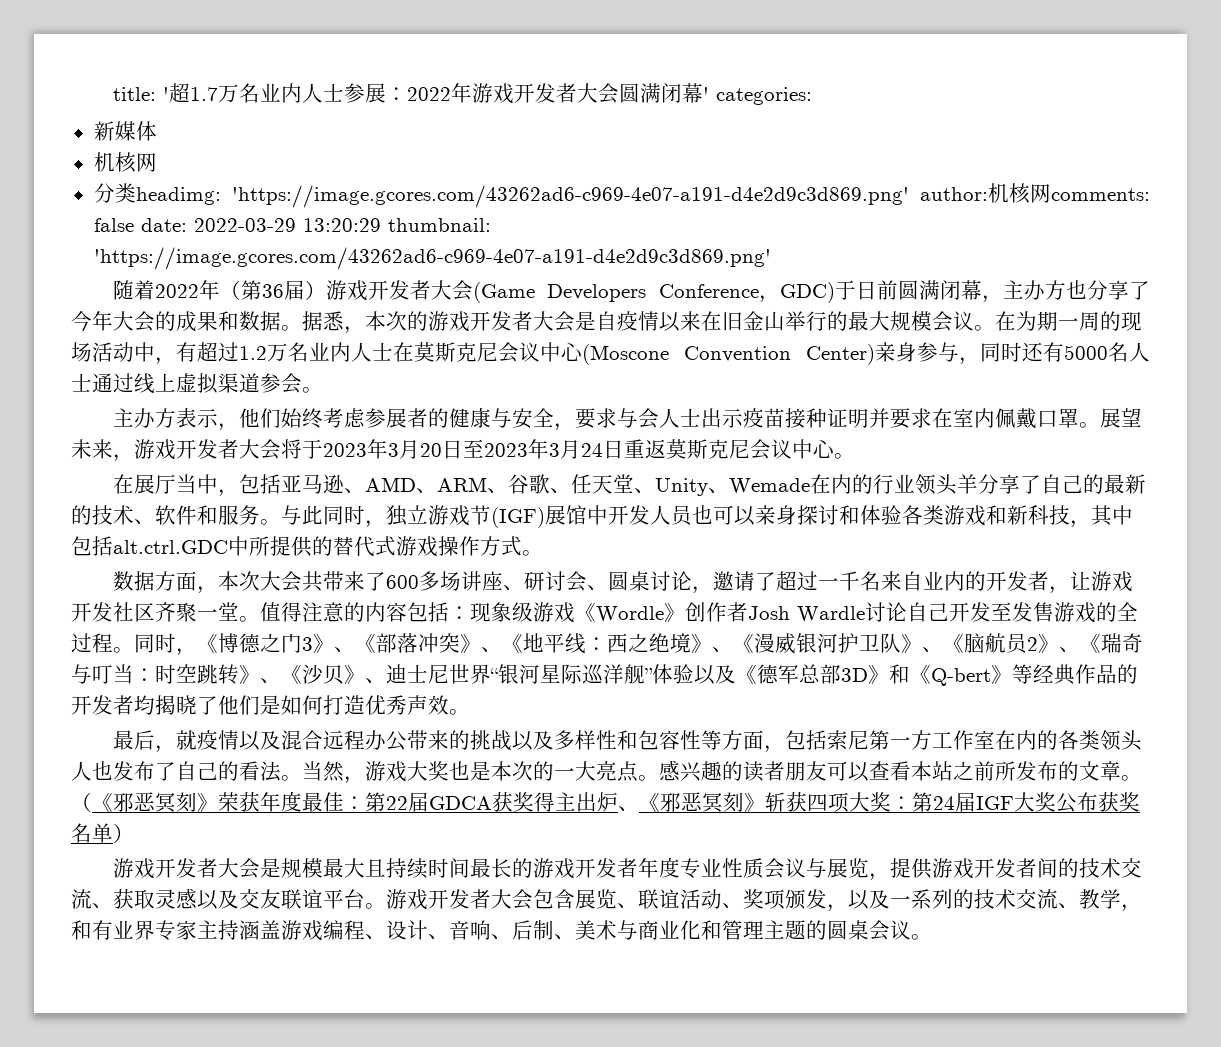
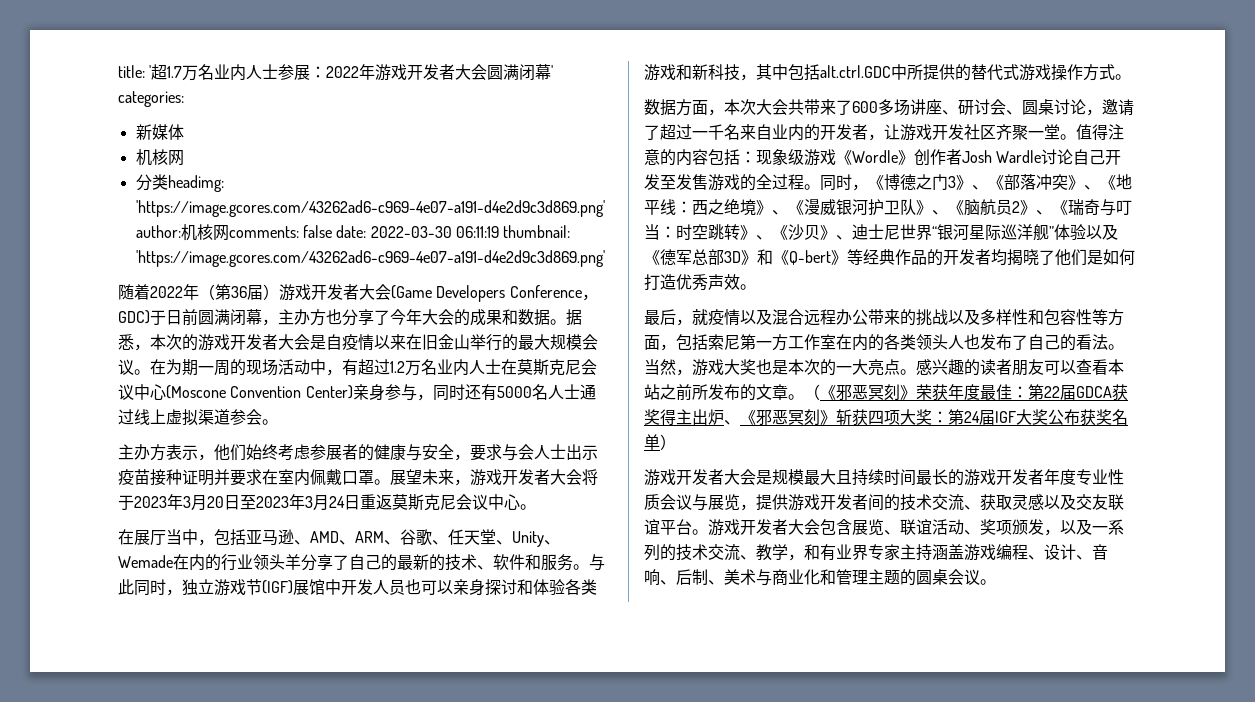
[193,218,381,232] 2022-03-29 13:20:29 -> [370,226,499,238] 2022-03-30 06:11:19

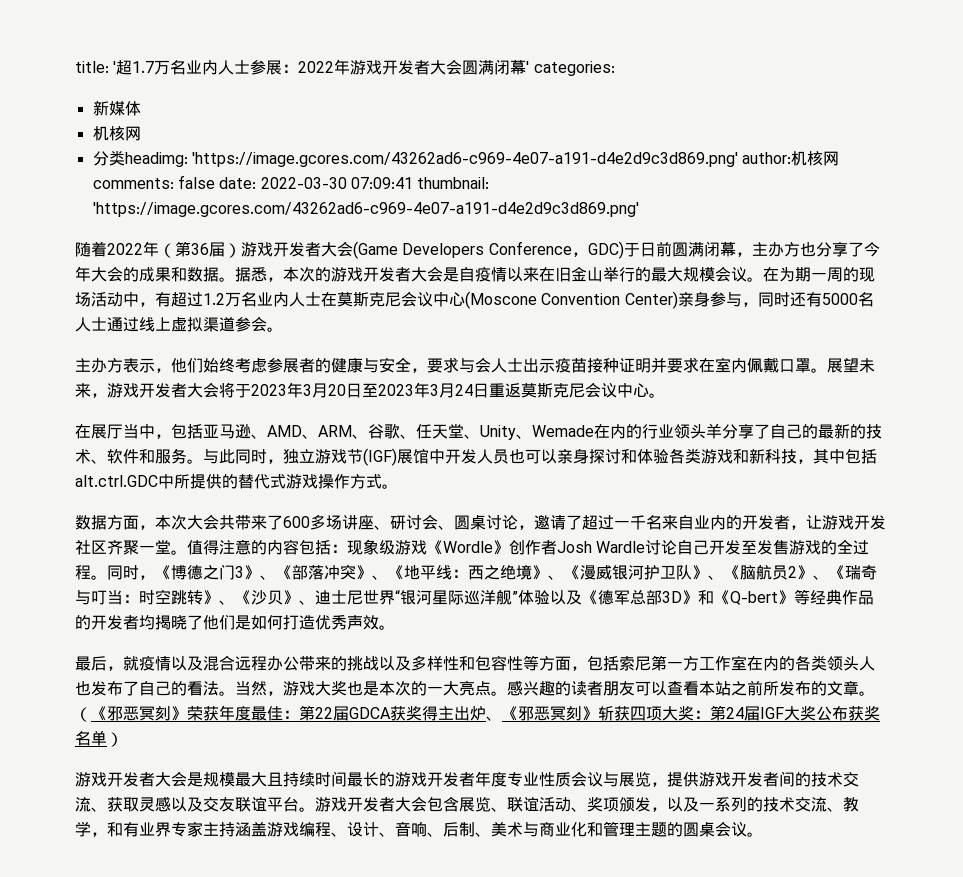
[455,226,499,238] 06:11:19 -> [350,177,413,189] 07:09:41

